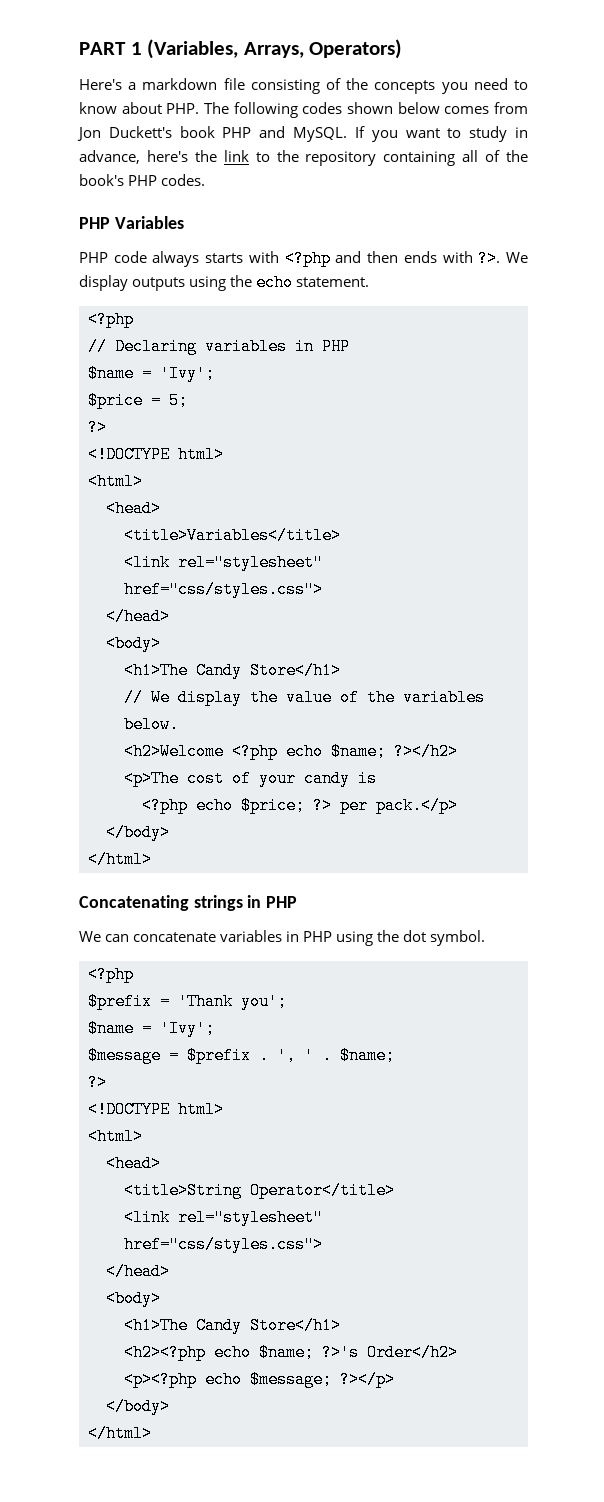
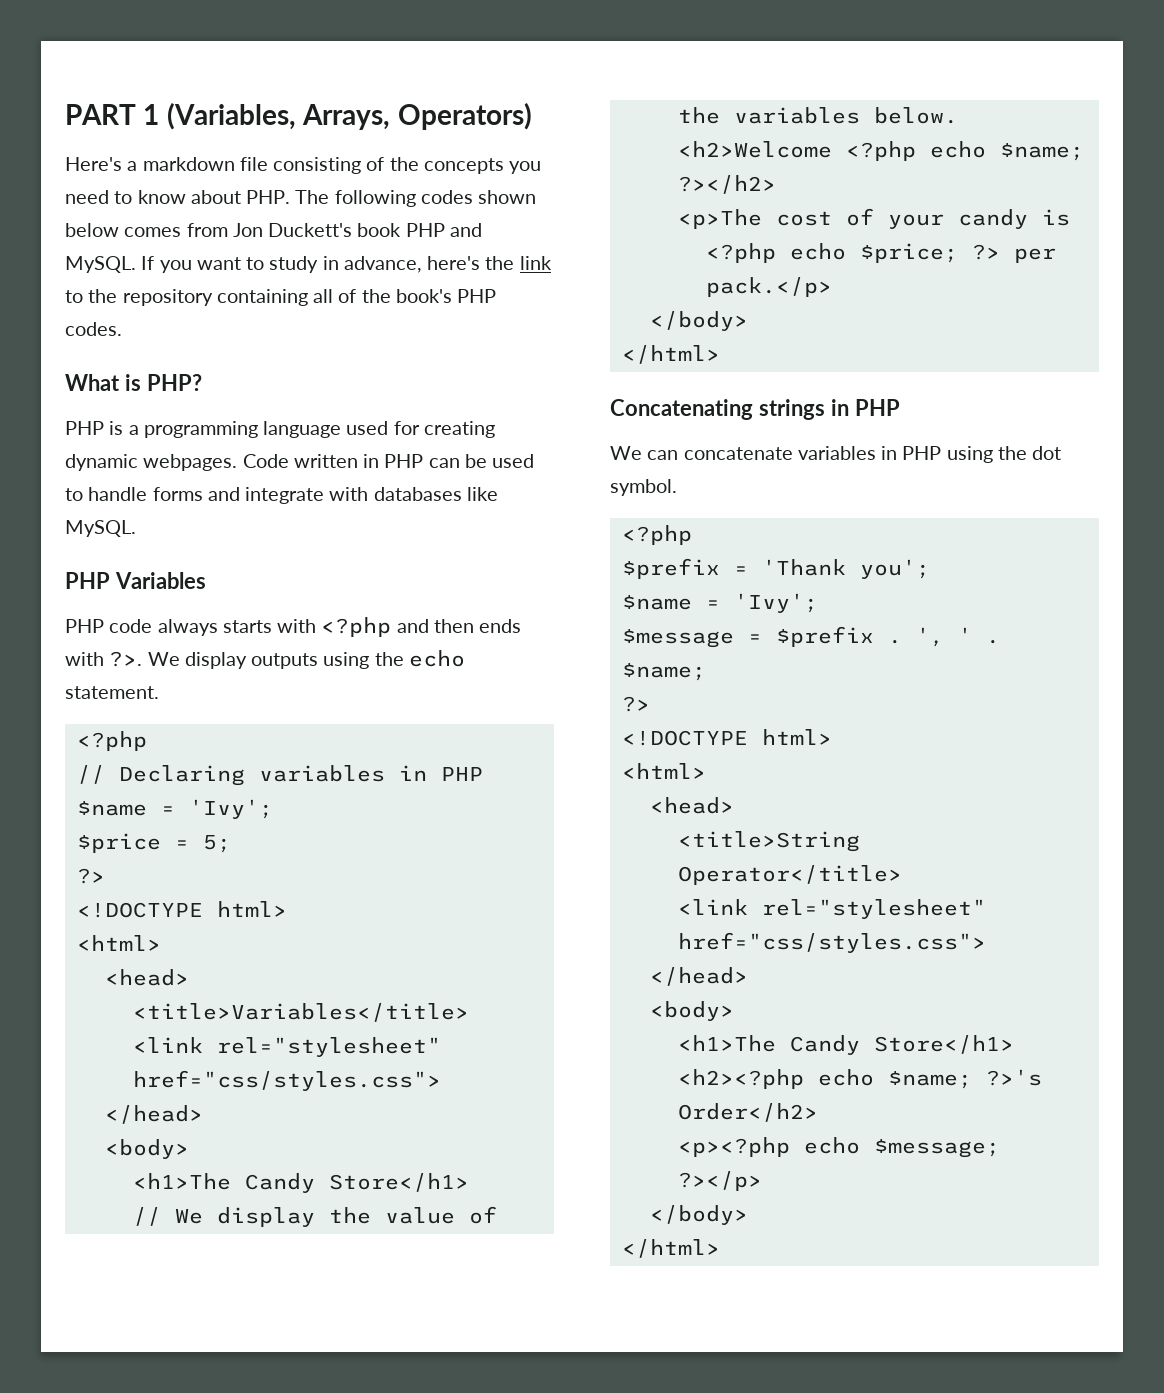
(206, 180) none -> [65,374,202,391] [65,421,495,438] [65,454,535,471] [65,487,498,504] [65,520,136,537] // What is PHP? // PHP is a programming language used for creating dynamic webpages. Code written in PHP can be used to handle forms and integrate with databases like MySQL.

